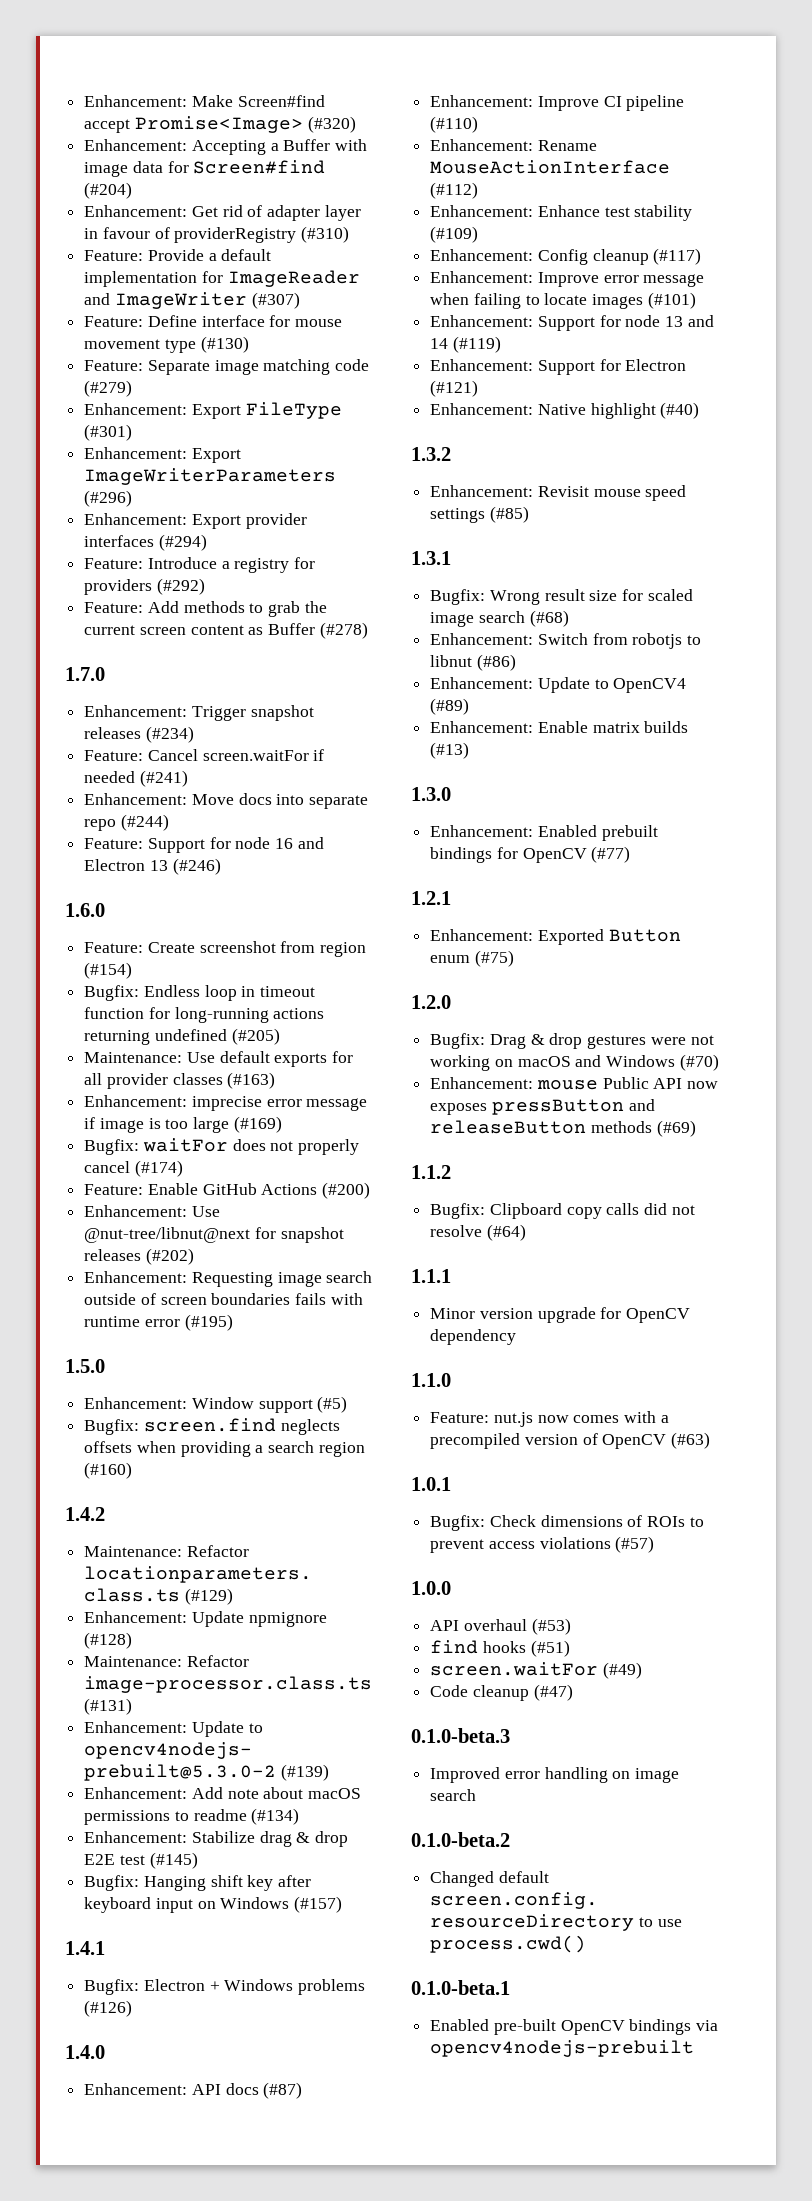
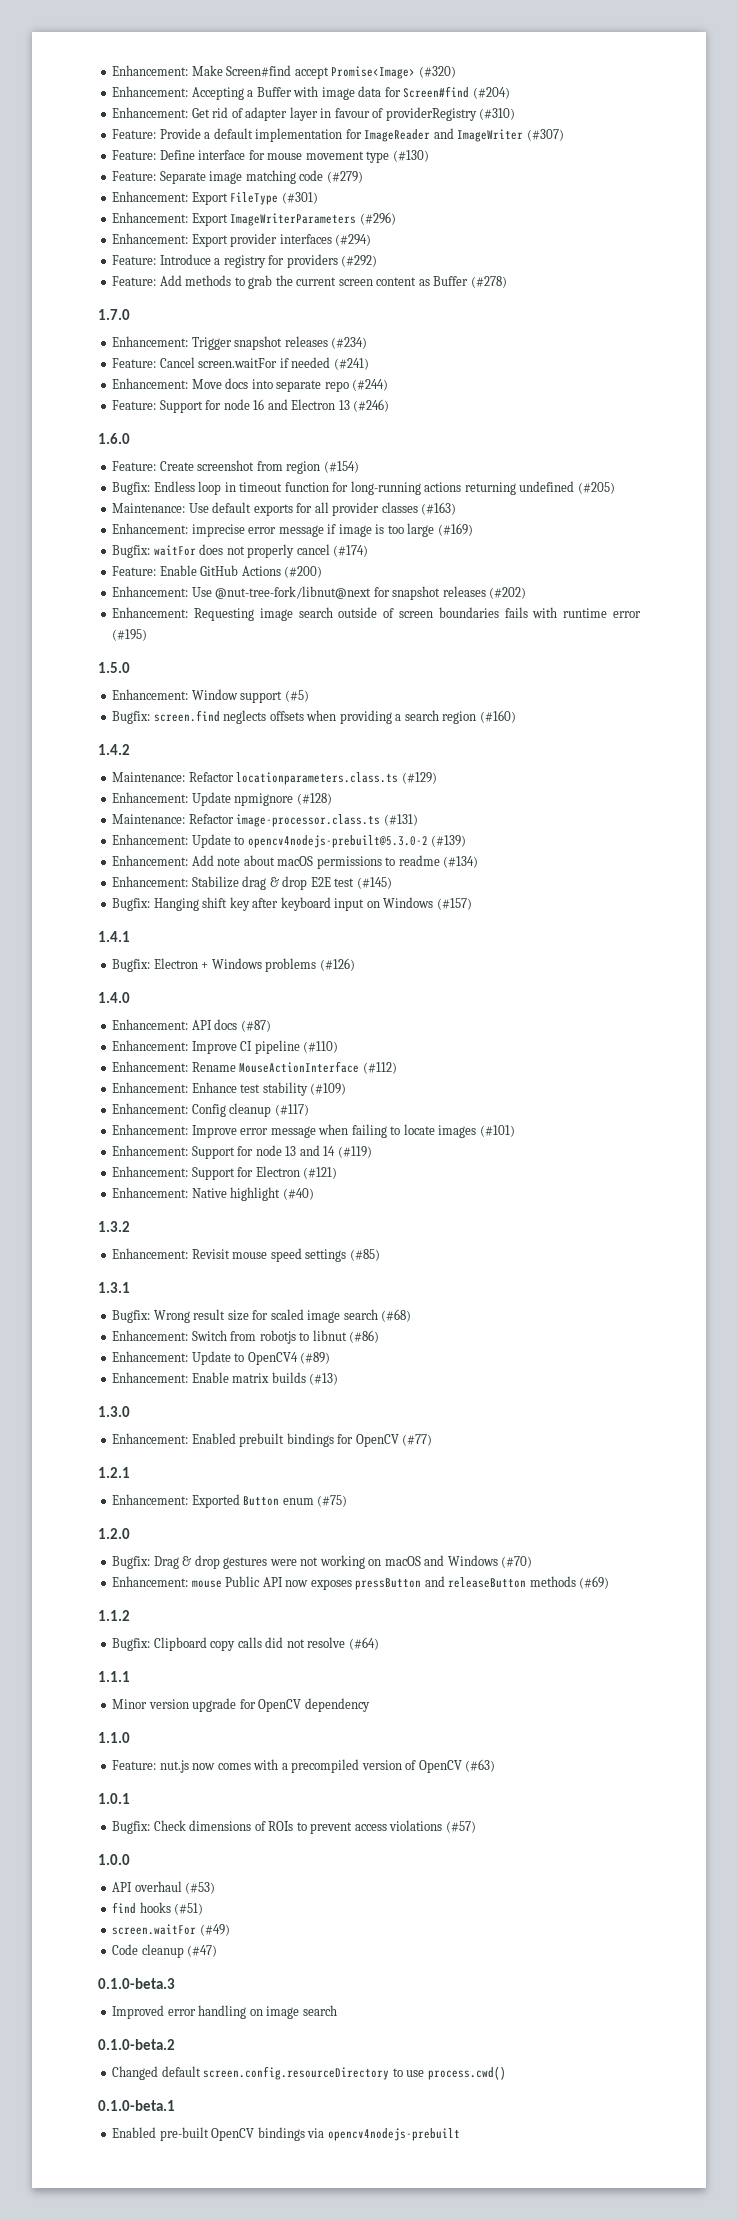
[84,1227,251,1243] @nut-tree/libnut@next -> [215,586,372,599] @nut-tree-fork/libnut@next

